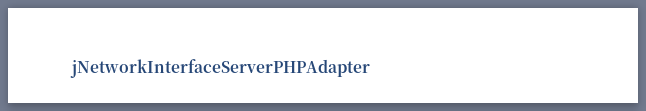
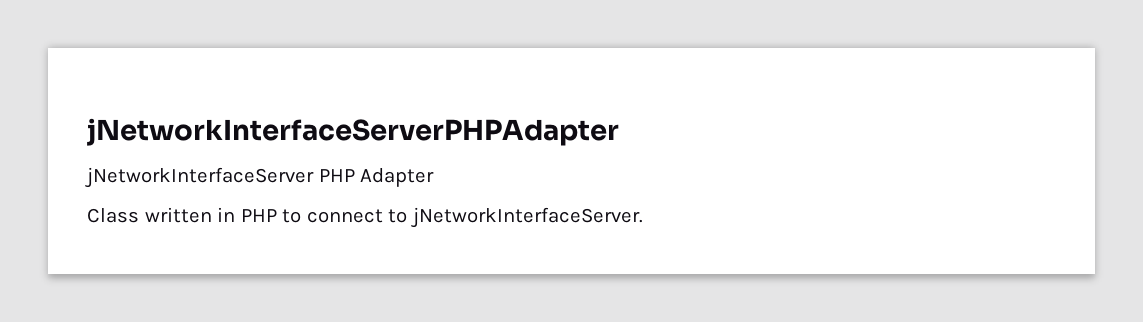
(370, 68) none -> [85,167,435,188] [87,207,643,228] // jNetworkInterfaceServer PHP Adapter // Class written in PHP to connect to jNetworkInterfaceServer.

